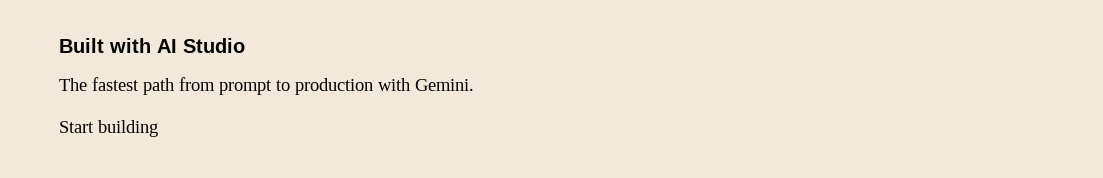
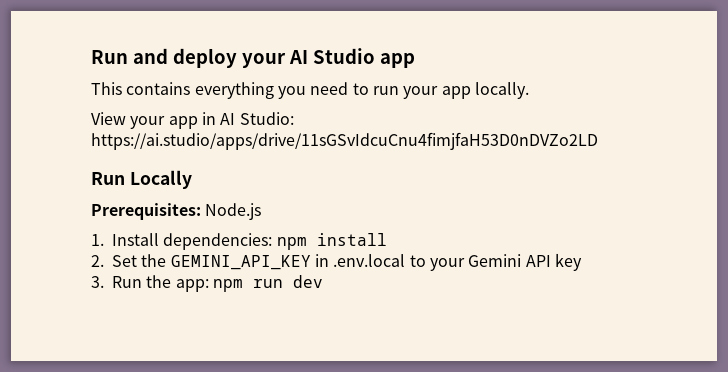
[59,38,245,53] [59,77,474,95] [59,120,158,137] Built with AI Studio // The fastest path from prompt to production with Gemini. // Start building -> [91,48,415,68] [91,82,529,99] [91,112,294,129] [91,132,598,150] [91,170,192,189] [91,203,262,220] [91,233,387,250] [91,253,583,271] [91,275,324,292] Run and deploy your AI Studio app // This contains everything you need to run your app locally. // View your app in AI Studio: https://ai.studio/apps/drive/11sGSvIdcuCnu4fimjfaH53D0nDVZo2LD // Run Locally // Prerequisites: Node.js // 1. Install dependencies: npm install // 2. Set the GEMINI_API_KEY in .env.local to your Gemini API key // 3. Run the app: npm run dev

